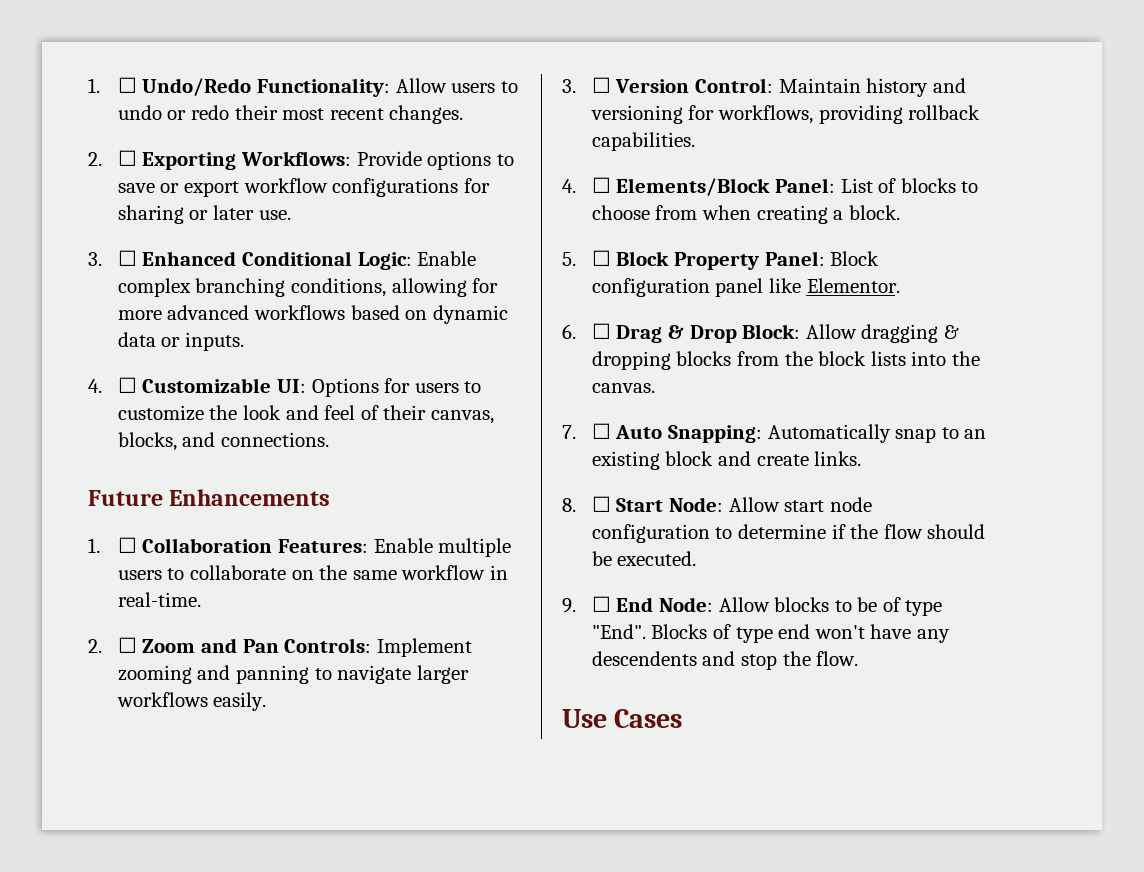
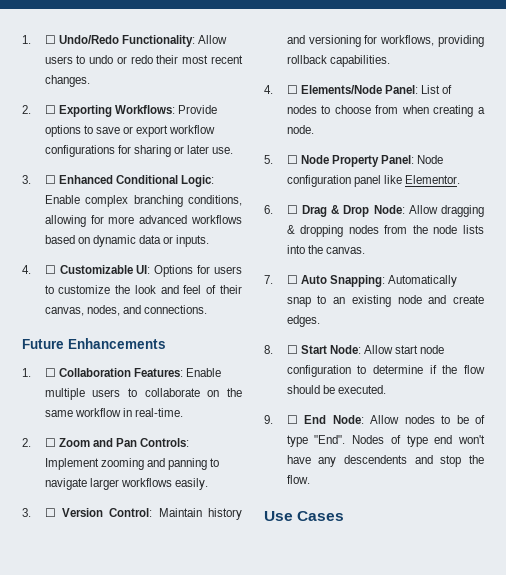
[117,432,177,451] blocks, -> [86,305,120,316] nodes,
[616,178,771,196] Elements/Block -> [300,85,382,94] Elements/Node
[900,178,956,193] blocks -> [286,105,317,114] nodes
[848,205,900,220] block. -> [286,125,314,134] node.
[616,251,670,266] Block -> [300,155,329,164] Node
[830,251,880,266] Block -> [417,155,444,164] Node
[742,324,801,339] Block: -> [373,205,405,214] Node:
[676,351,732,366] blocks -> [348,225,379,234] nodes
[818,351,867,366] block -> [433,225,458,234] node
[665,451,714,466] block -> [397,295,422,304] node
[814,451,862,466] links. -> [286,315,320,327] edges.
[774,597,830,612] blocks -> [404,415,435,424] nodes
[651,624,708,639] Blocks -> [352,435,385,444] Nodes

